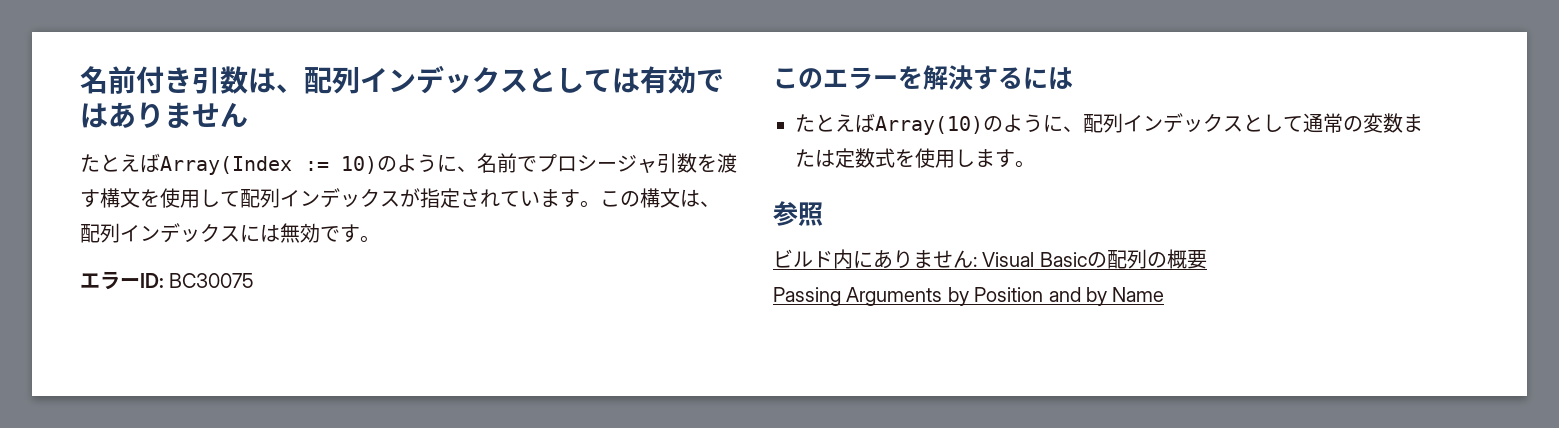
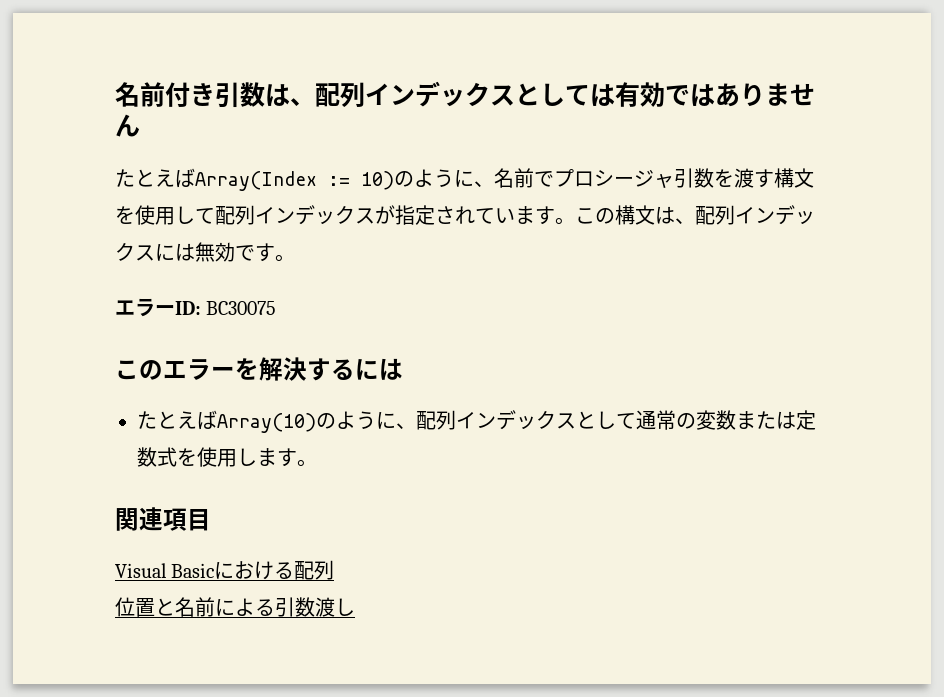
[773,201,823,226] [773,249,1207,269] [773,287,1165,306] 参照 // ビルド内にありません: Visual Basicの配列の概要 // Passing Arguments by Position and by Name -> [115,507,211,531] [115,560,335,580] [115,597,355,617] 関連項目 // Visual Basicにおける配列 // 位置と名前による引数渡し

